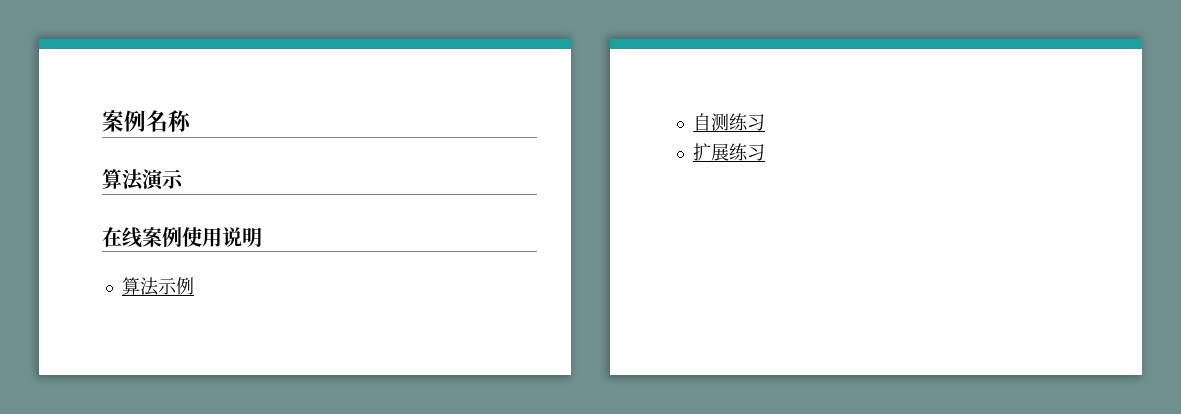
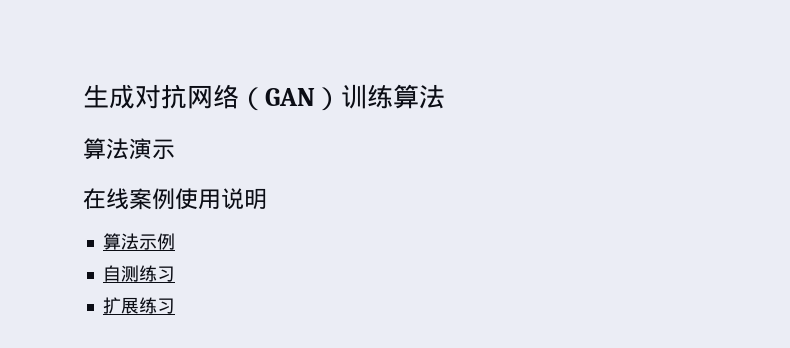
[102,110,192,132] 案例名称 -> [83,84,445,111] 生成对抗网络（GAN）训练算法

